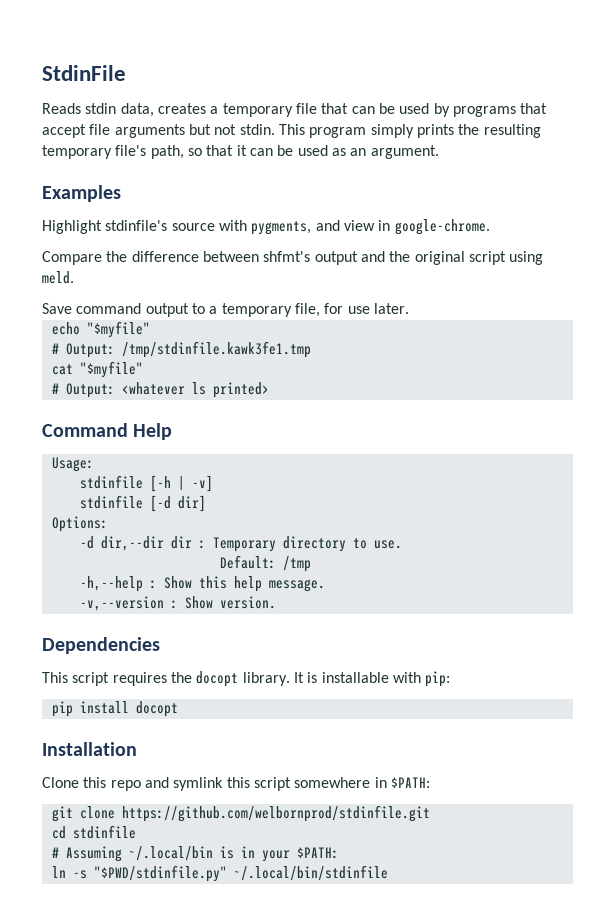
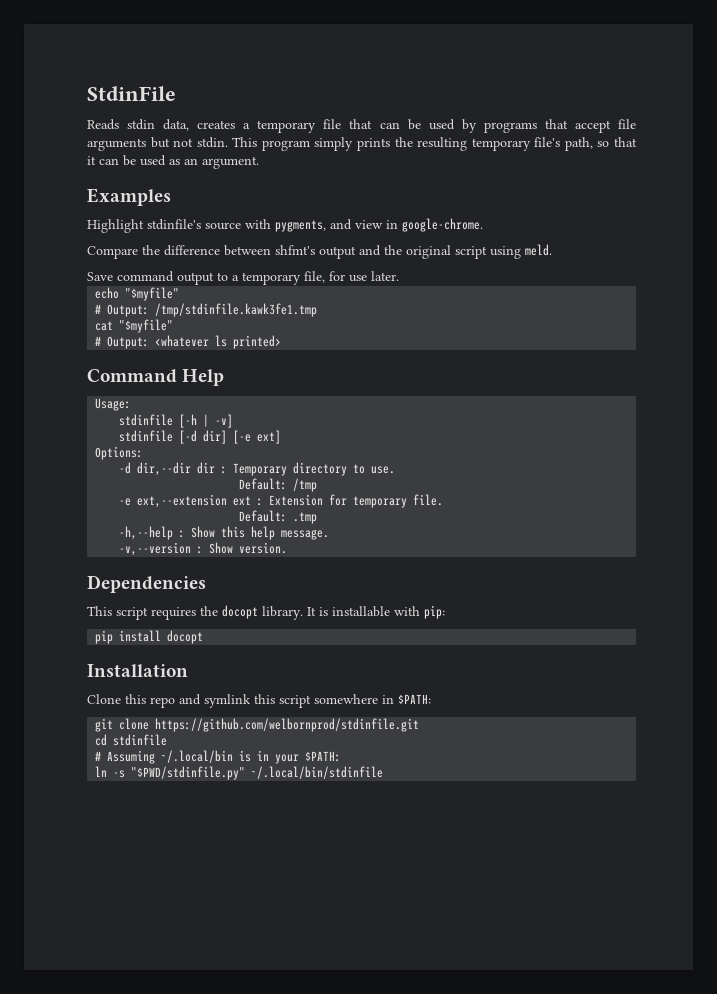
(206, 503) none -> [233,430,282,444] [-e ext]
(311, 564) none -> [119,494,444,508] [239,510,318,524] // -e ext,--extension ext : Extension for temporary file. // Default: .tmp

